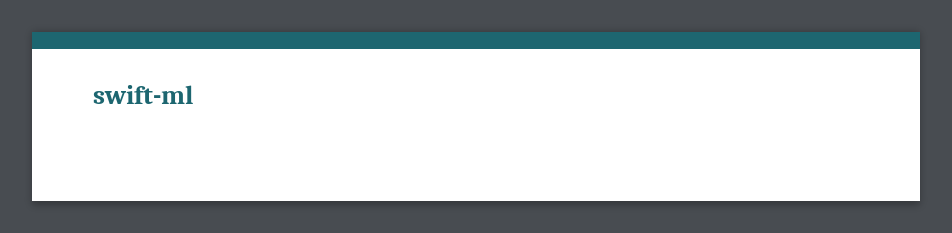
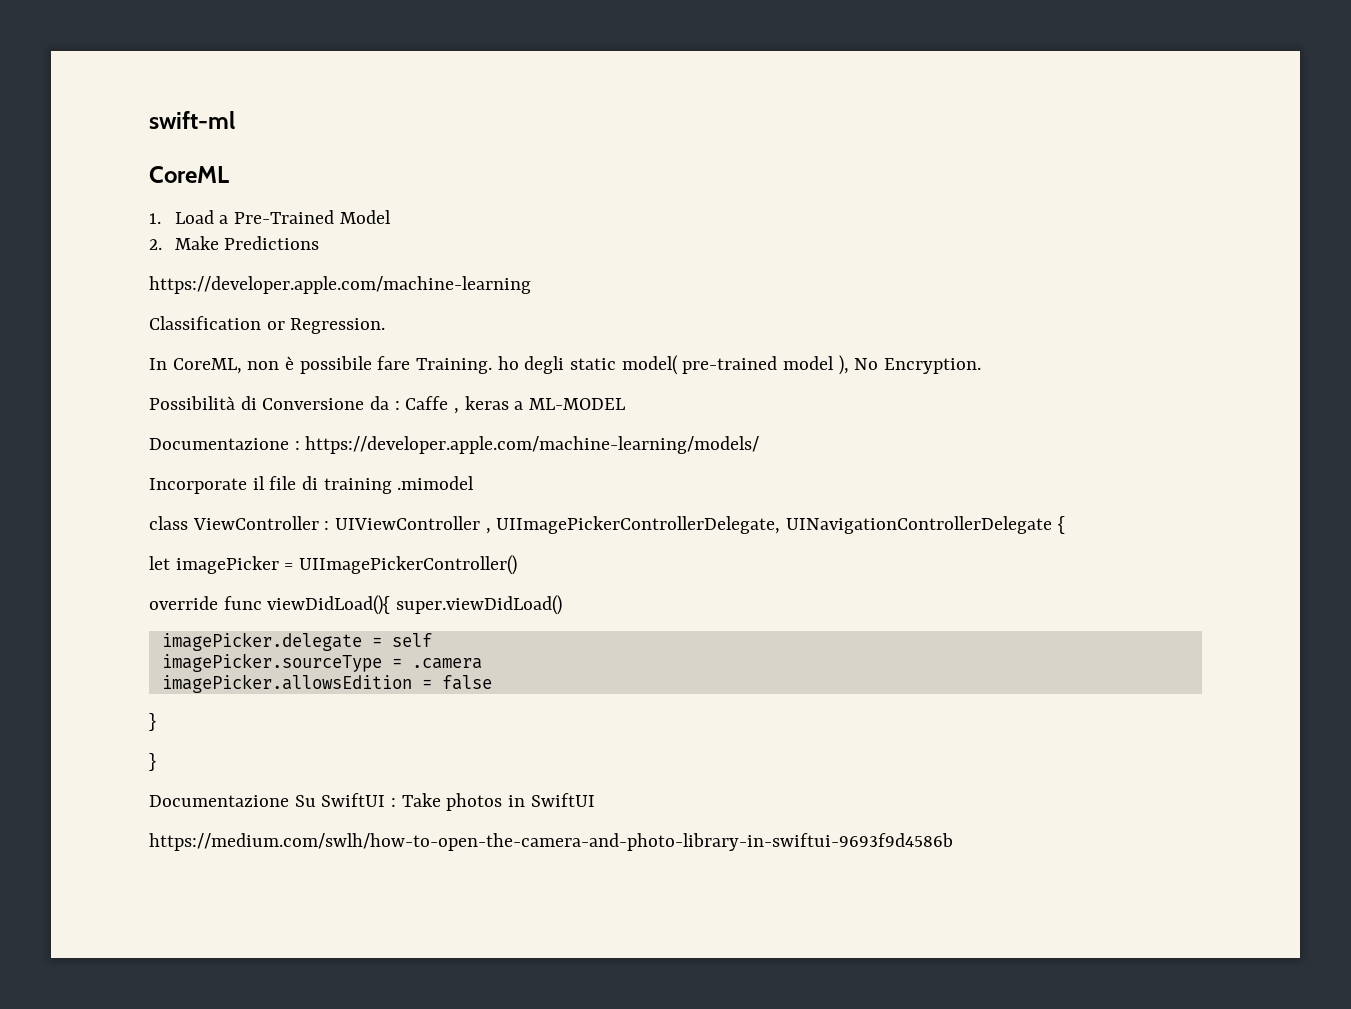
(193, 94) none -> [149,166,229,183] [149,210,391,224] [149,236,320,250] [149,276,531,294] [149,316,386,334] [149,355,982,375] [149,396,626,414] [149,436,760,454] [149,476,475,494] [149,516,1065,534] [149,555,518,575] [149,595,563,615] [161,632,432,651] [161,653,482,672] [161,674,492,693] [149,713,156,731] [149,753,156,771] [149,793,595,811] [149,833,953,851] // CoreML // 1. Load a Pre-Trained Model // 2. Make Predictions // https://developer.apple.com/machine-learning // Classification or Regression. // In CoreML, non è possibile fare Training. ho degli static model( pre-trained model ), No Encryption. // Possibilità di Conversione da : Caffe , keras a ML-MODEL // Documentazione : https://developer.apple.com/machine-learning/models/ // Incorporate il file di training .mimodel // class ViewController : UIViewController , UIImagePickerControllerDelegate, UINavigationControllerDelegate { // let imagePicker = UIImagePickerController() // override func viewDidLoad(){ super.viewDidLoad() // imagePicker.delegate = self // imagePicker.sourceType = .camera // imagePicker.allowsEdition = false // } // } // Documentazione Su SwiftUI : Take photos in SwiftUI // https://medium.com/swlh/how-to-open-the-camera-and-photo-library-in-swiftui-9693f9d4586b

